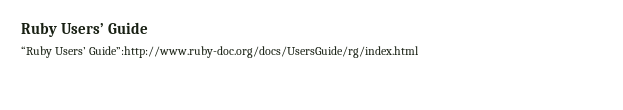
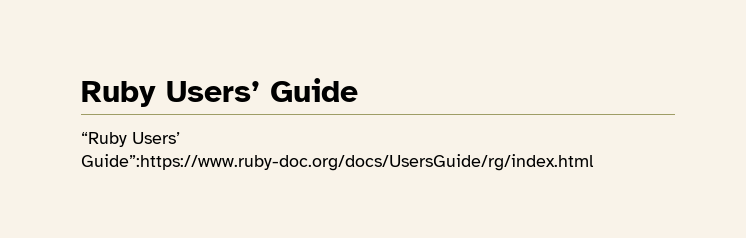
[89,46,420,58] Guide”:http://www.ruby-doc.org/docs/UsersGuide/rg/index.html -> [81,154,594,171] Guide”:https://www.ruby-doc.org/docs/UsersGuide/rg/index.html

